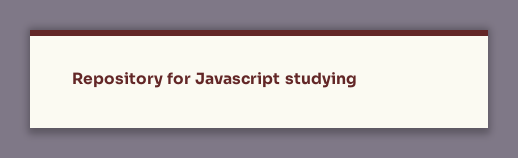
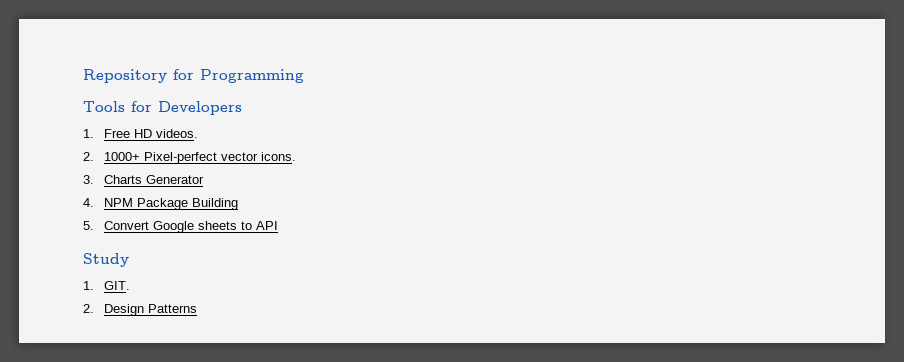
[195,72,357,88] Javascript studying -> [200,69,304,83] [83,101,242,115] [83,129,199,138] [83,152,297,164] [83,175,205,184] [83,198,239,210] [83,221,279,233] [83,253,129,267] [83,281,131,290] [83,304,198,316] Programming // Tools for Developers // 1. Free HD videos. // 2. 1000+ Pixel-perfect vector icons. // 3. Charts Generator // 4. NPM Package Building // 5. Convert Google sheets to API // Study // 1. GIT. // 2. Design Patterns

